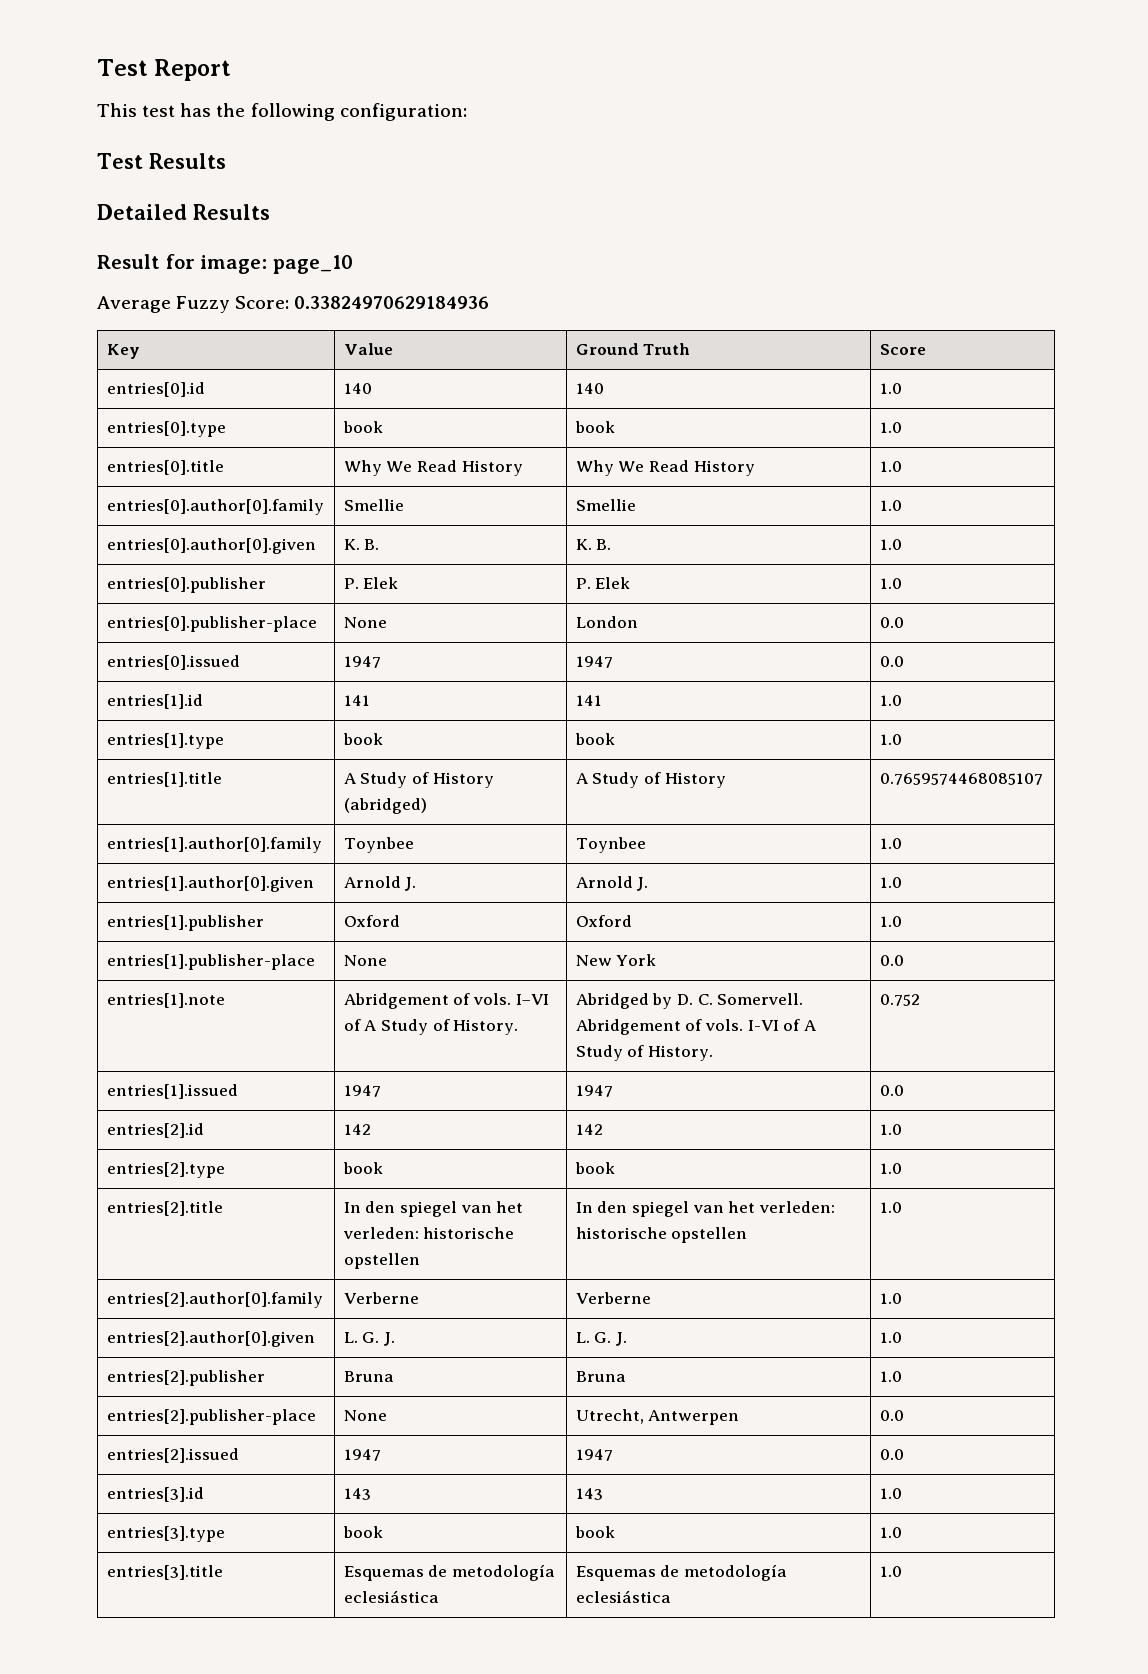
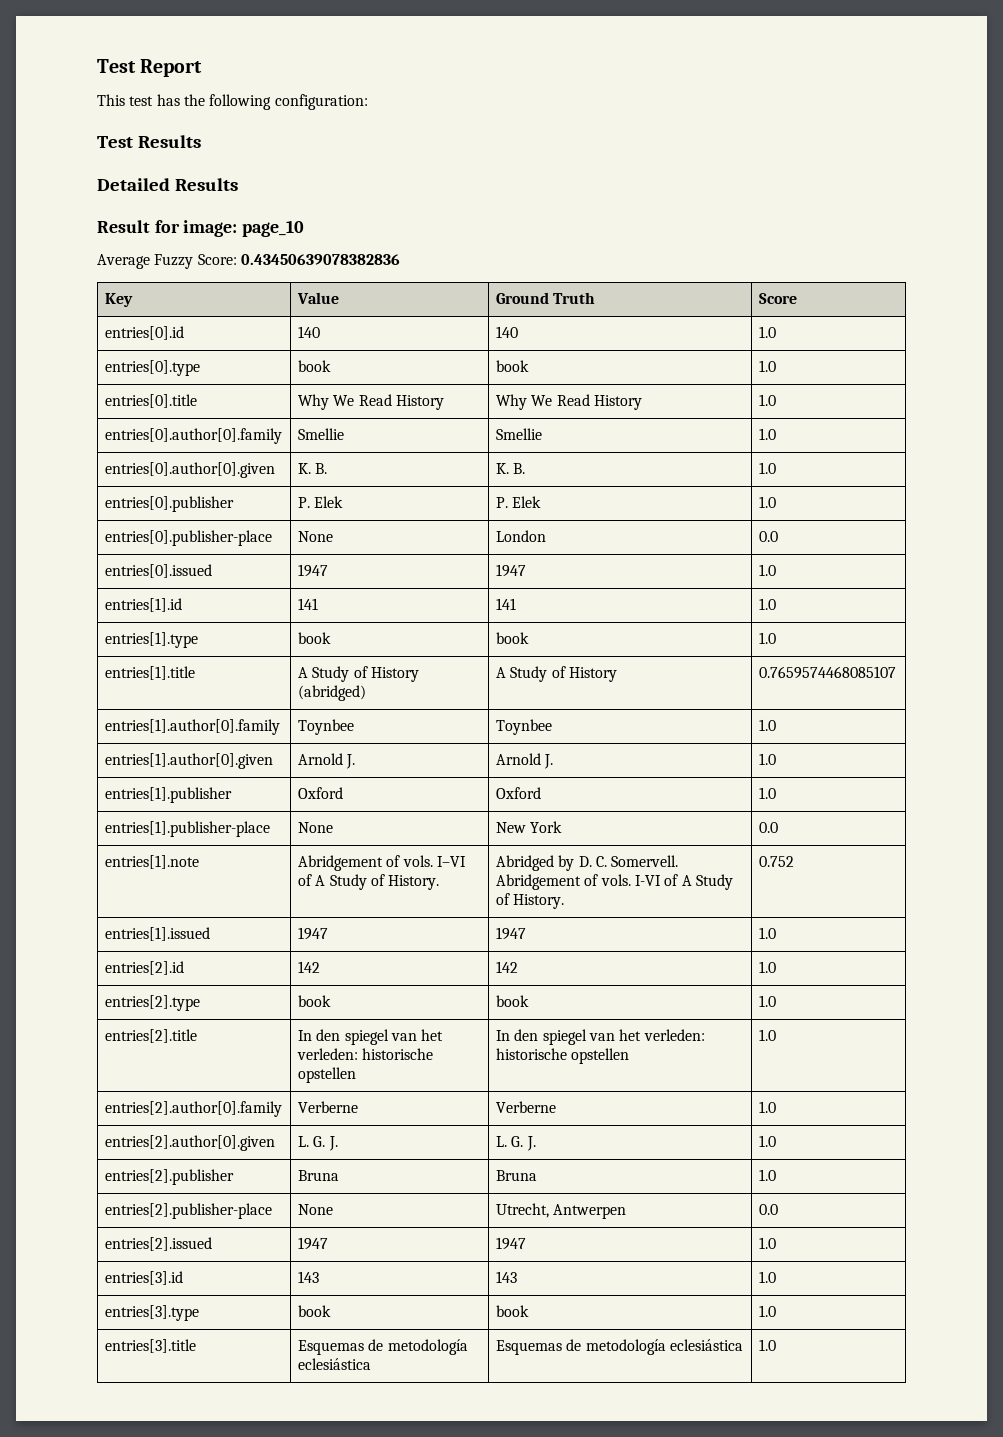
[294,296,490,309] 0.33824970629184936 -> [240,254,400,265] 0.43450639078382836
[879,656,904,667] 0.0 -> [758,564,776,576] 1.0
[879,1085,904,1096] 0.0 -> [758,927,776,939] 1.0
[879,1449,904,1460] 0.0 -> [758,1237,776,1249] 1.0

